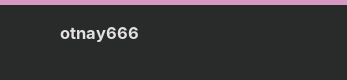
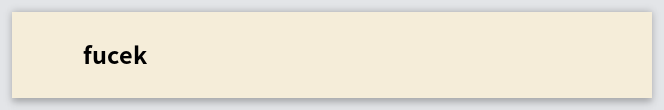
[60,27,139,42] otnay666 -> [83,45,148,64] fucek

